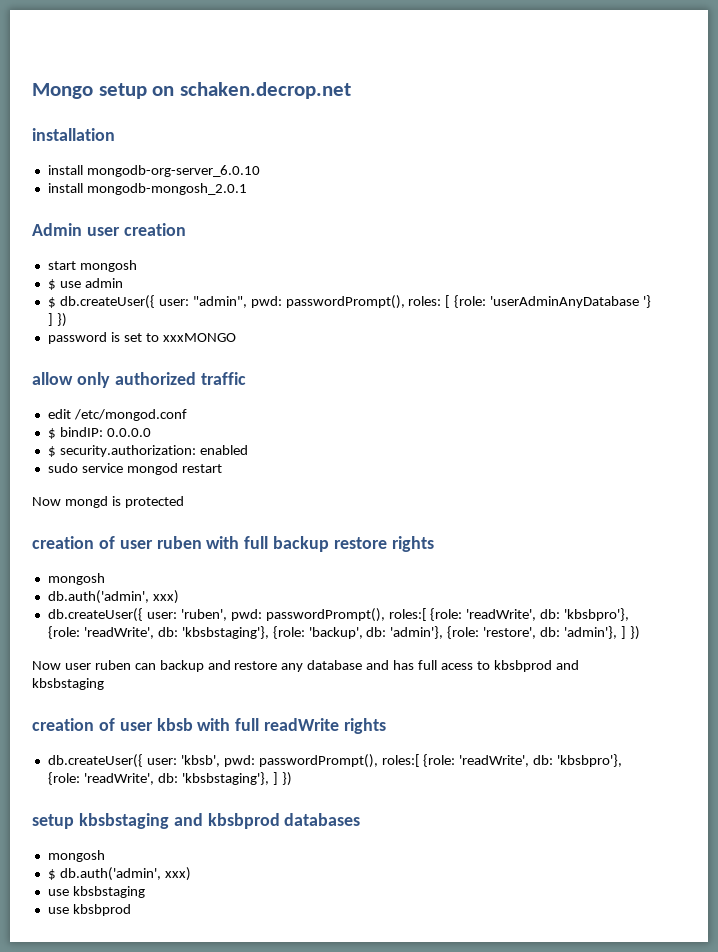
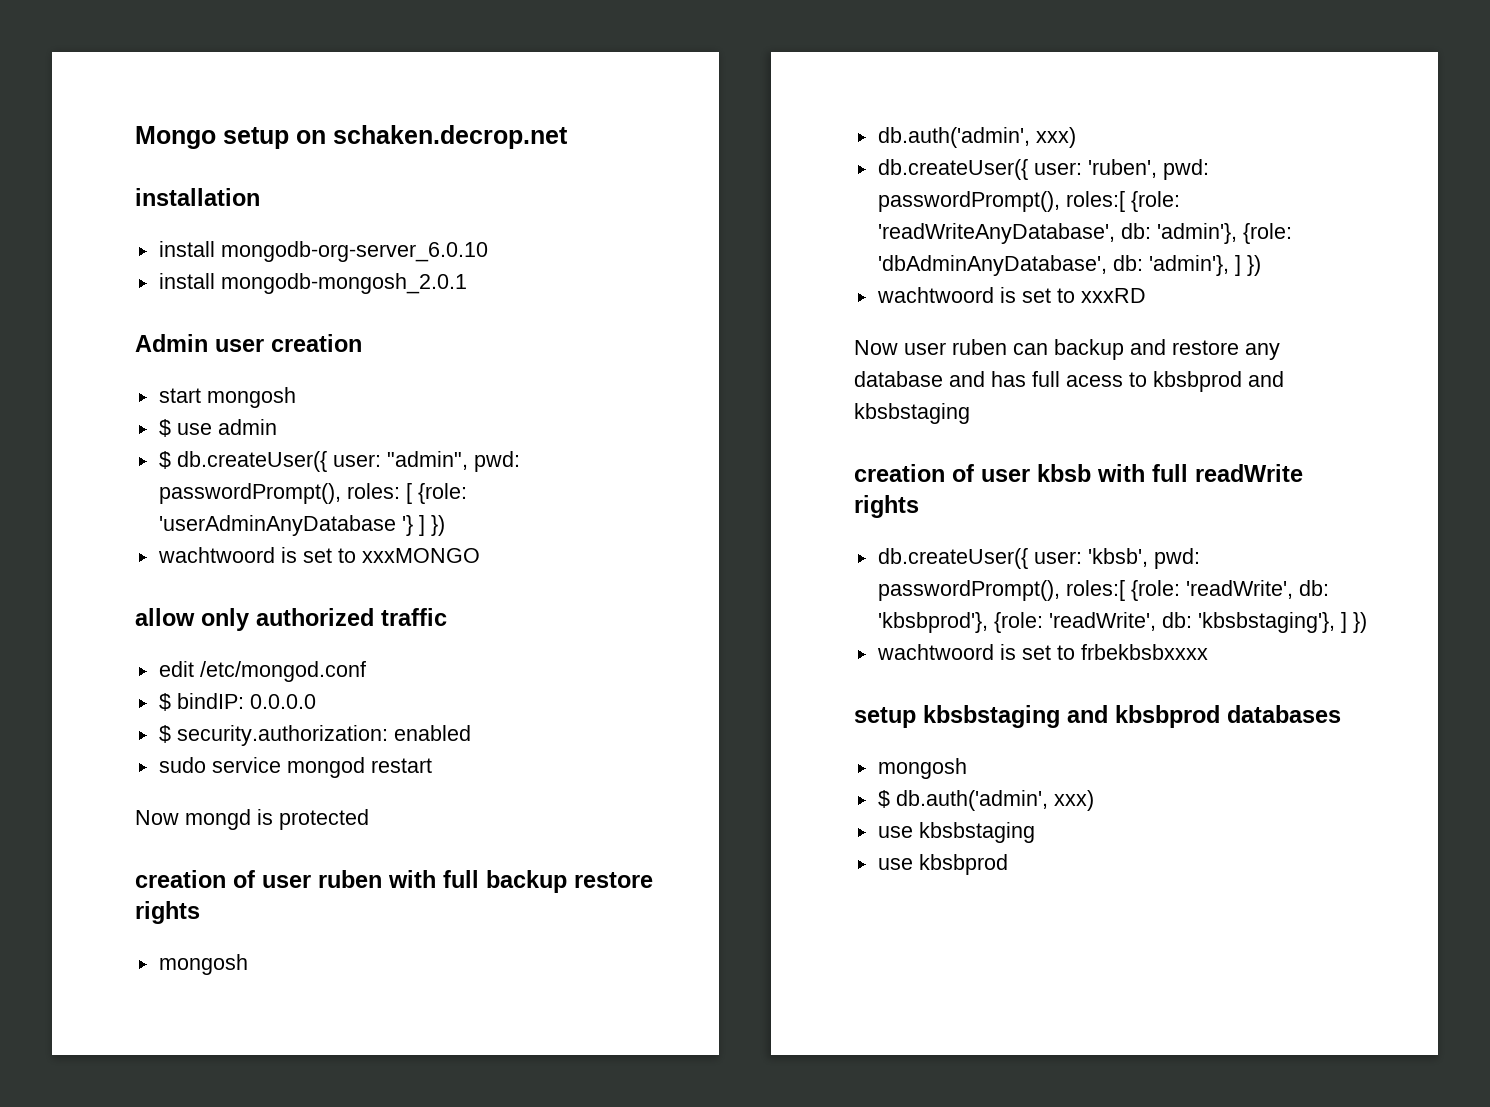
[47,332,107,344] password -> [157,547,275,563] wachtwoord
[466,608,630,621] [47,626,363,639] 'readWrite', db: 'kbsbpro'}, {role: 'readWrite', db: 'kbsbstaging'}, {role: 'backup', -> [877,223,1115,244] 'readWriteAnyDatabase',
[483,627,537,639] 'restore', -> [877,255,1107,276] 'dbAdminAnyDatabase',
(640, 633) none -> [876,287,1146,303] // wachtwoord is set to xxxRD
[557,754,623,767] 'kbsbpro'}, -> [877,612,988,633] 'kbsbprod'},
(292, 779) none -> [876,644,1208,660] // wachtwoord is set to frbekbsbxxxx

